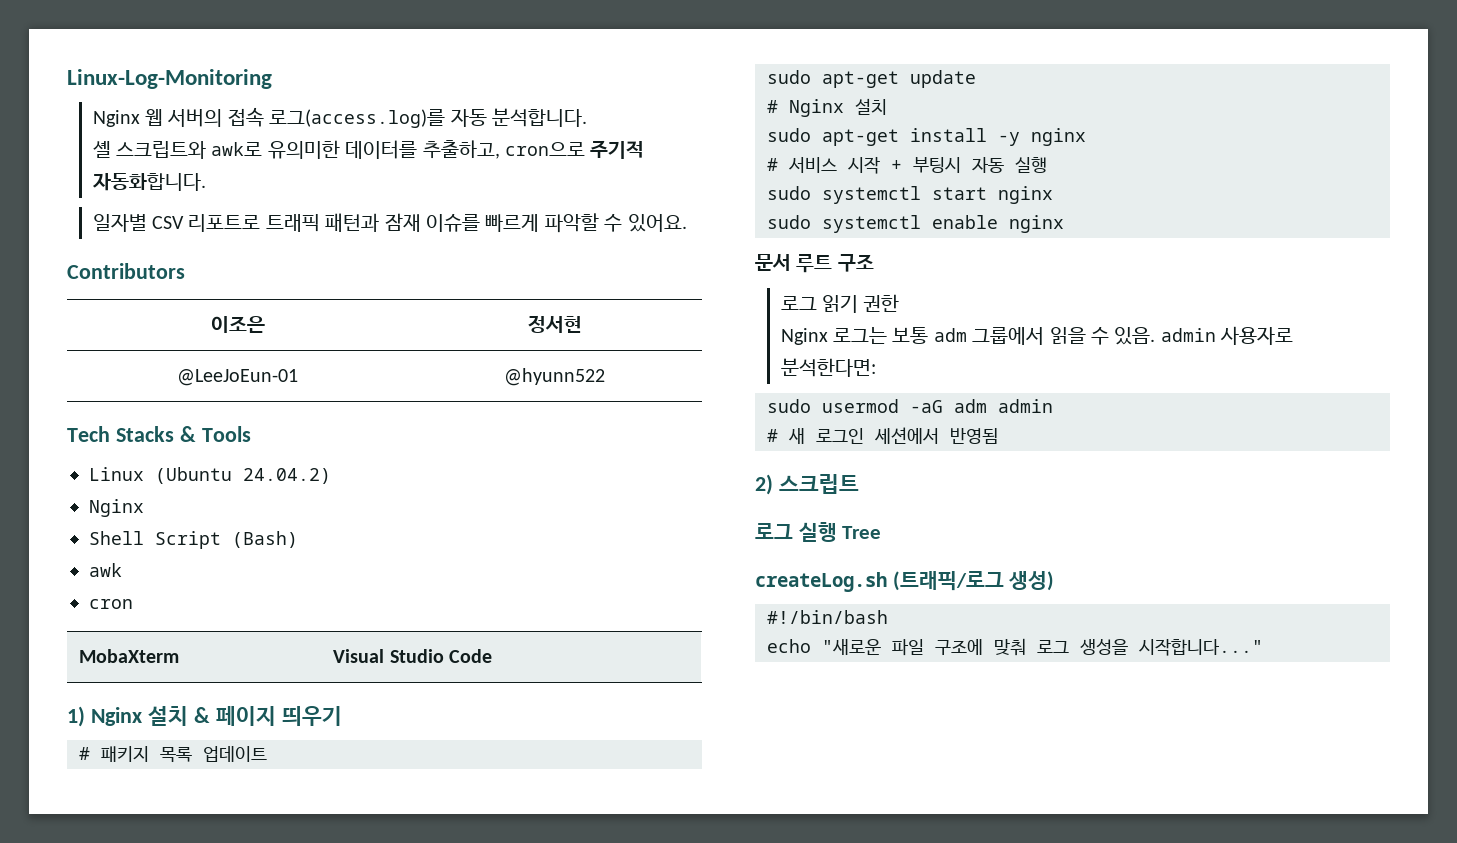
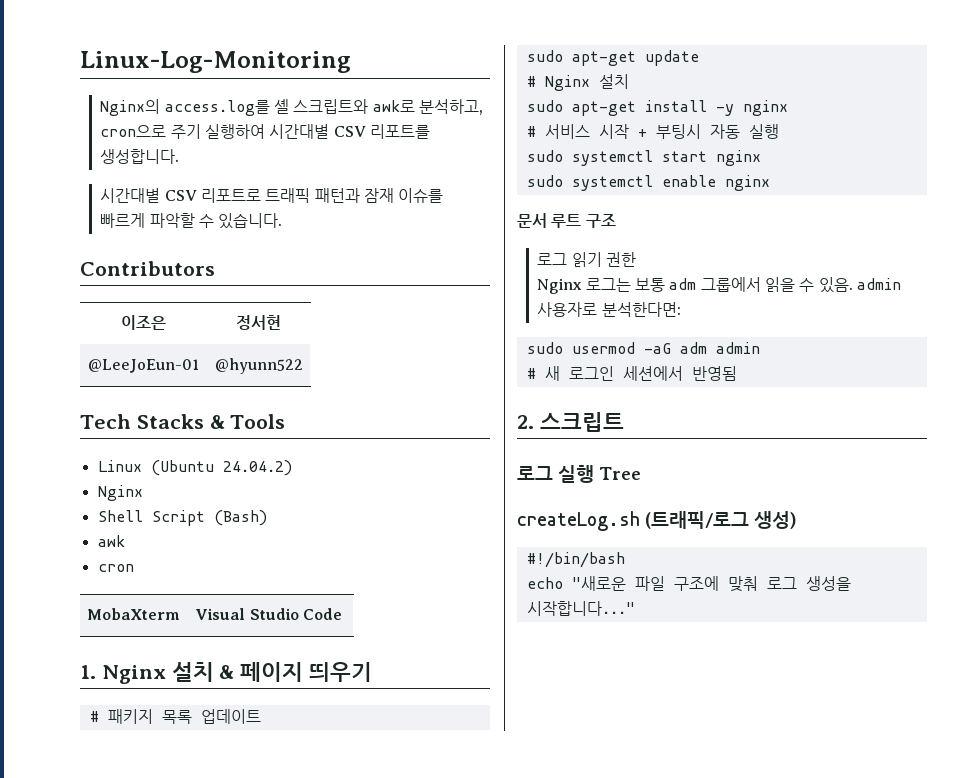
[92,107,587,128] [92,140,645,159] [91,173,206,191] [92,214,147,232] Nginx 웹 서버의 접속 로그(access.log)를 자동 분석합니다. // 셸 스크립트와 awk로 유의미한 데이터를 추출하고, cron으로 주기적 자동화합니다. // 일자별 -> [100,99,483,116] [100,124,430,139] [100,149,180,164] [100,188,161,203] Nginx의 access.log를 셸 스크립트와 awk로 분석하고, cron으로 주기 실행하여 시간대별 CSV 리포트를 생성합니다. // 시간대별
[627,214,687,232] 있어요. -> [218,213,283,229] 있습니다.
[67,706,85,727] 1) -> [80,665,96,679] 1.
[755,474,773,495] 2) -> [517,415,534,429] 2.

